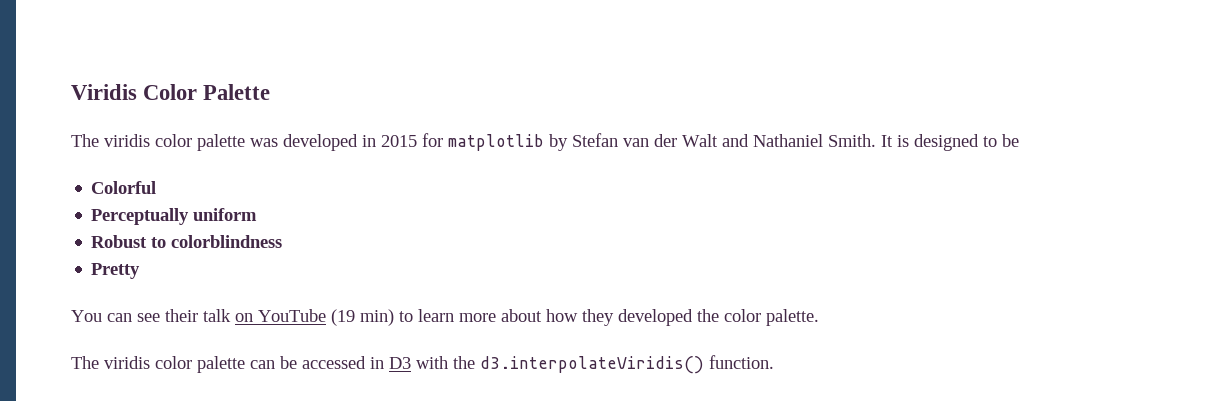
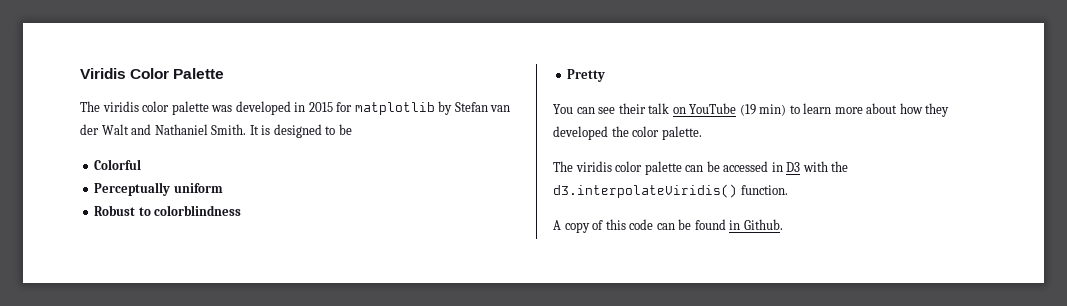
(774, 362) none -> [553,219,783,233] // A copy of this code can be found in Github.

